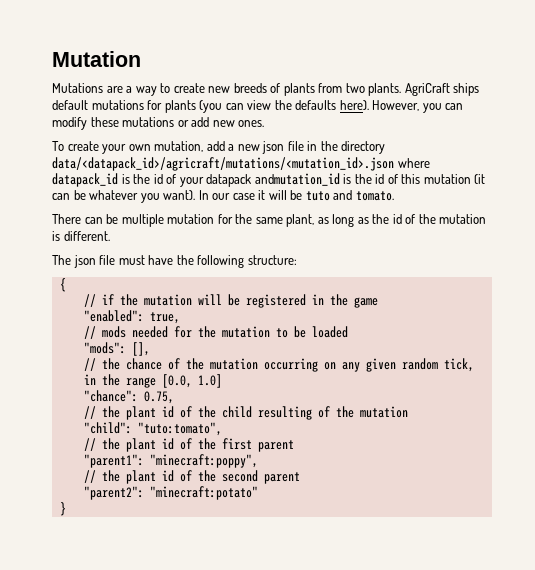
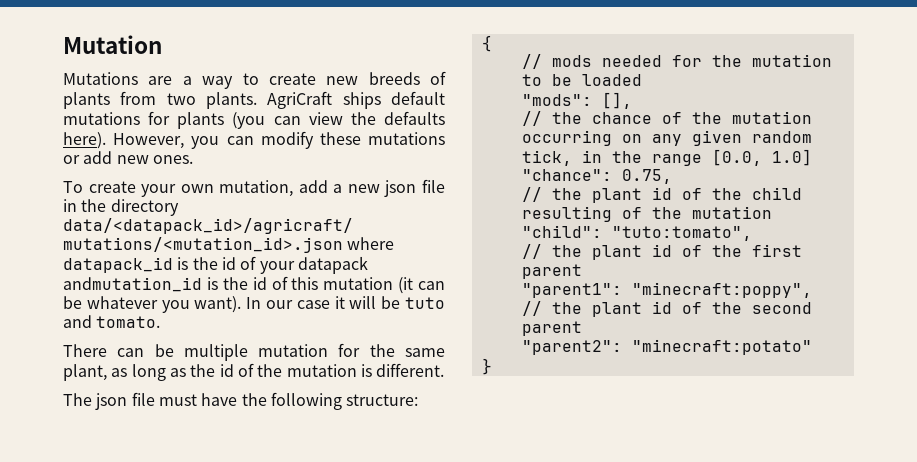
[83,294,378,308] [83,310,180,324] // // if the mutation will be registered in the game // "enabled": true, -> (492, 43) none

